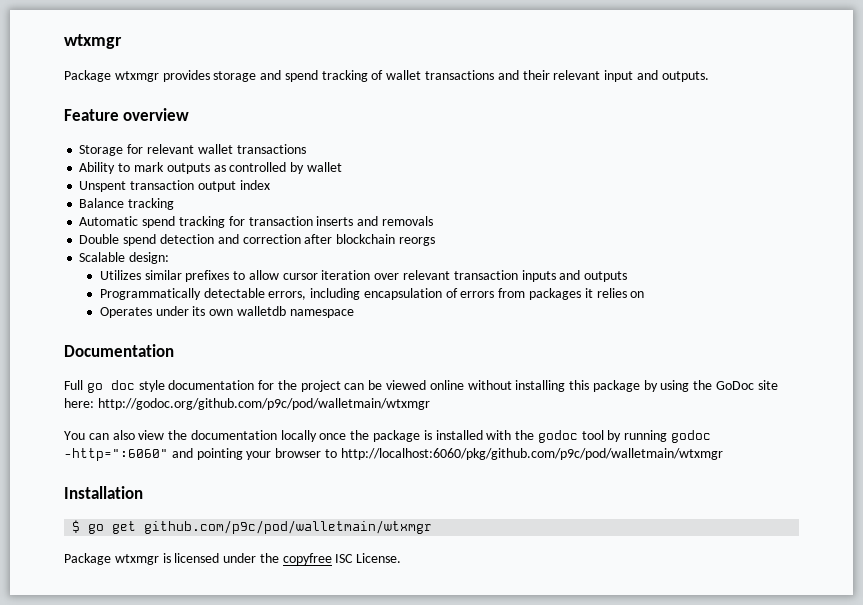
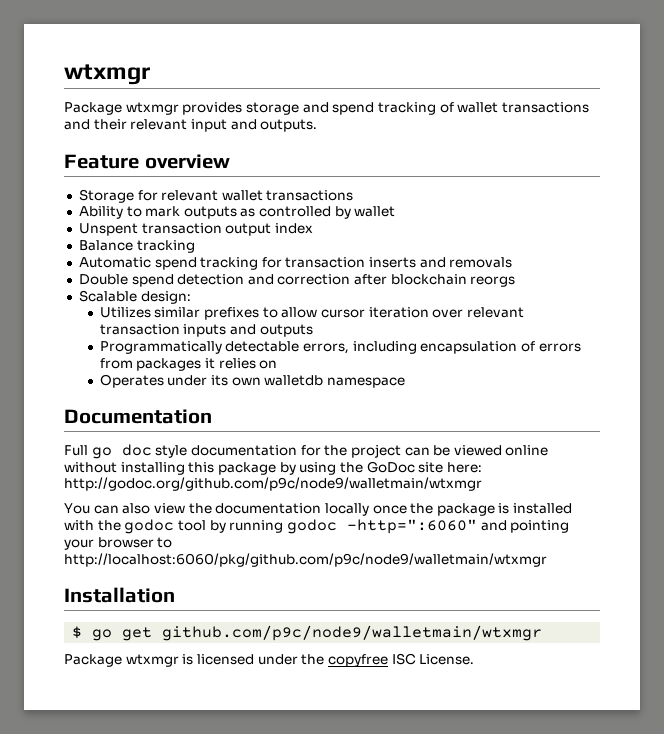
[97,398,430,410] http://godoc.org/github.com/p9c/pod/walletmain/wtxmgr -> [64,477,482,491] http://godoc.org/github.com/p9c/node9/walletmain/wtxmgr
[340,448,723,460] http://localhost:6060/pkg/github.com/p9c/pod/walletmain/wtxmgr -> [64,553,547,567] http://localhost:6060/pkg/github.com/p9c/node9/walletmain/wtxmgr
[144,520,433,534] github.com/p9c/pod/walletmain/wtxmgr -> [162,625,543,641] github.com/p9c/node9/walletmain/wtxmgr

